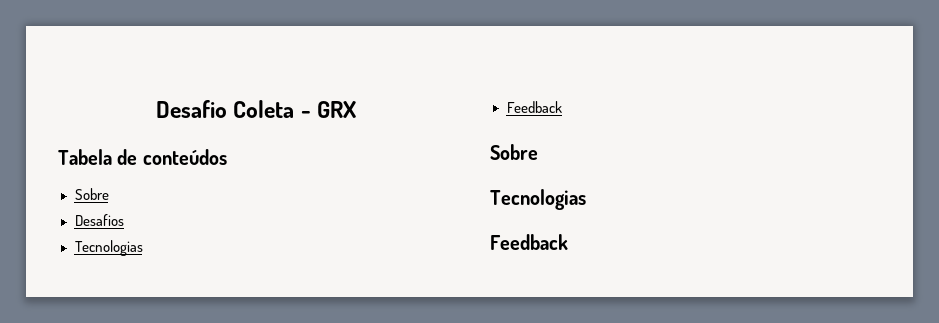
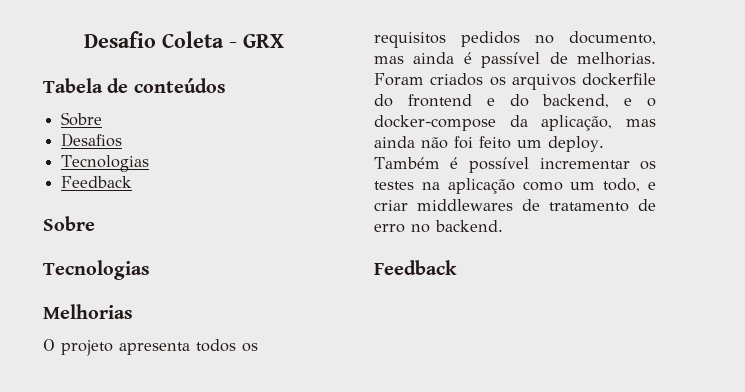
(586, 199) none -> [43,304,133,319] [43,339,258,356] [374,31,656,48] [374,52,656,68] [374,73,656,90] [374,94,656,108] [374,115,656,131] [374,136,604,152] [374,157,656,173] [374,178,656,194] [374,199,656,212] [374,220,503,233] // Melhorias // O projeto apresenta todos os requisitos pedidos no documento, mas ainda é passível de melhorias. Foram criados os arquivos dockerfile do frontend e do backend, e o docker-compose da aplicação, mas ainda não foi feito um deploy. Também é possível incrementar os testes na aplicação como um todo, e criar middlewares de tratamento de erro no backend.

